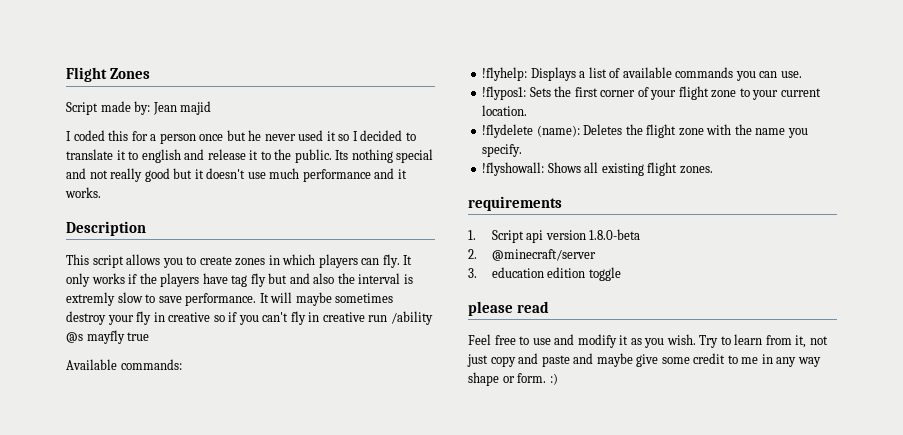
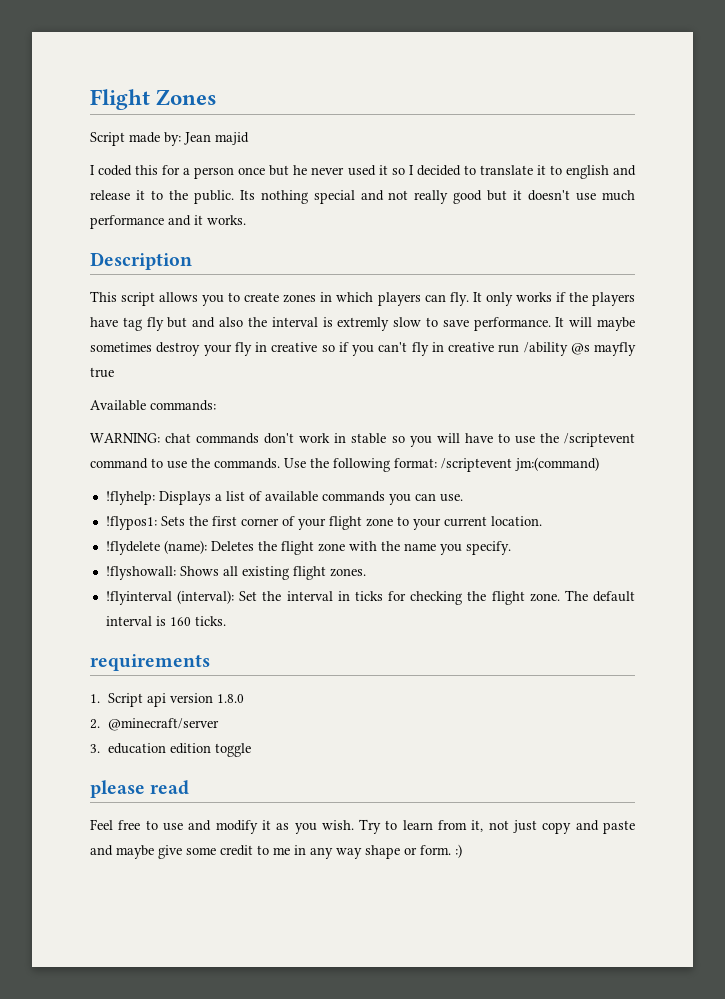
(182, 364) none -> [90,433,635,447] [90,457,599,472] // WARNING: chat commands don't work in stable so you will have to use the /scriptevent command to use the commands. Use the following format: /scriptevent jm:(command)
(713, 170) none -> [105,590,635,605] [105,616,226,626] // !flyinterval (interval): Set the interval in ticks for checking the flight zone. The default interval is 160 ticks.
[589,229,641,240] 1.8.0-beta -> [216,694,244,703] 1.8.0

